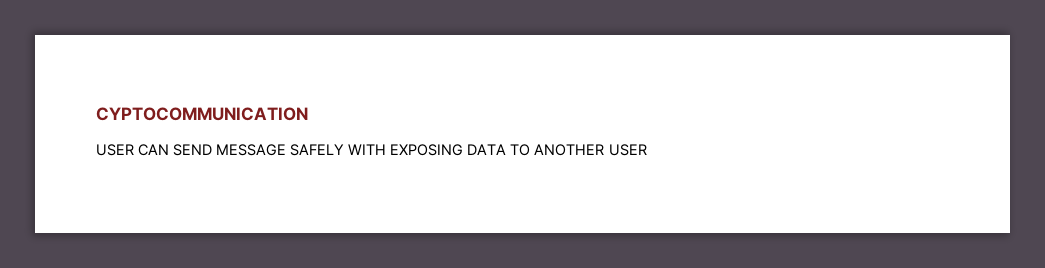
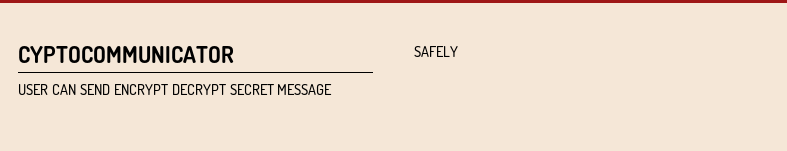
[96,107,308,121] CYPTOCOMMUNICATION -> [18,46,234,63] CYPTOCOMMUNICATOR
[216,144,647,156] MESSAGE SAFELY WITH EXPOSING DATA TO ANOTHER USER -> [113,84,333,95] [414,46,458,57] ENCRYPT DECRYPT SECRET MESSAGE SAFELY

